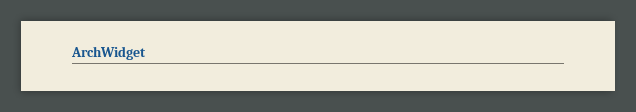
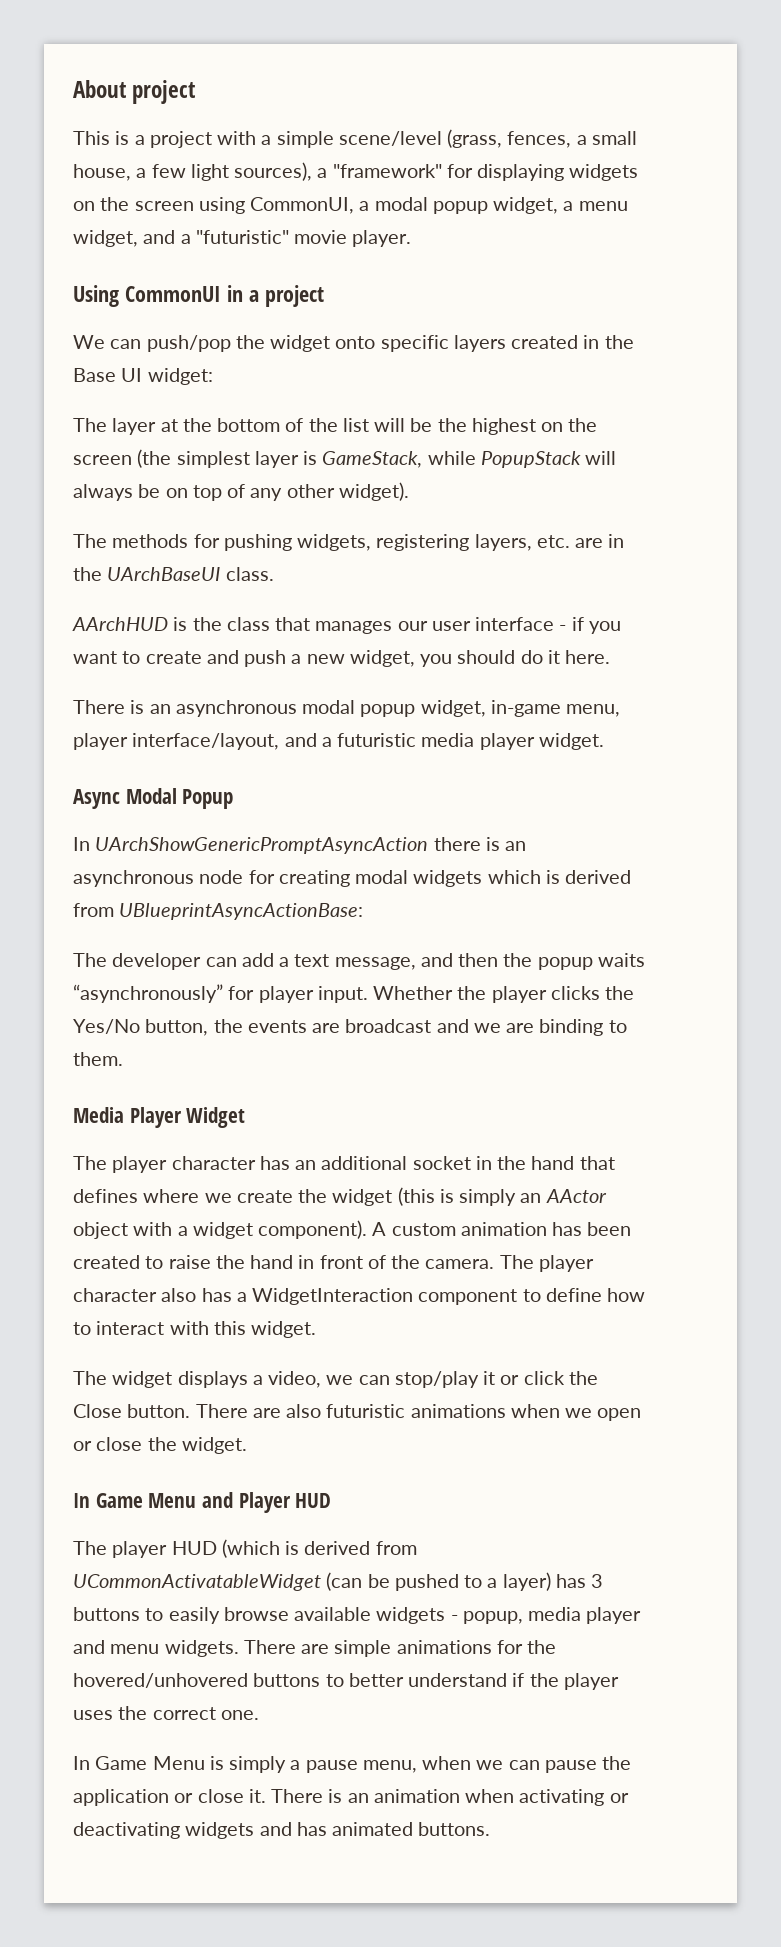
[71,46,146,60] ArchWidget -> [73,80,196,104] [73,129,637,148] [73,162,639,181] [73,197,628,214] [73,230,412,247] [73,285,324,307] [73,335,634,352] [73,368,213,385] [73,418,598,435] [73,449,617,468] [73,482,409,501] [73,534,625,551] [73,567,274,581] [72,617,621,634] [73,650,611,667] [73,700,621,717] [73,733,604,750] [73,788,234,809] [73,837,527,854] [73,870,632,887] [73,903,364,920] [73,953,645,970] [73,984,635,1003] [73,1019,627,1036] [73,1052,123,1066] [73,1107,246,1128] [73,1156,615,1173] [73,1187,607,1206] [73,1220,632,1239] [73,1255,594,1272] [73,1288,646,1305] [73,1321,317,1338] [73,1371,598,1388] [73,1404,642,1421] [73,1437,247,1454] [73,1492,332,1513] [73,1539,417,1558] [73,1572,604,1591] [73,1607,642,1624] [73,1640,557,1657] [73,1673,619,1690] [73,1706,259,1720] [73,1756,632,1773] [73,1789,629,1806] [73,1822,491,1839] About project // This is a project with a simple scene/level (grass, fences, a small house, a few light sources), a "framework" for displaying widgets on the screen using CommonUI, a modal popup widget, a menu widget, and a "futuristic" movie player. // Using CommonUI in a project // We can push/pop the widget onto specific layers created in the Base UI widget: // The layer at the bottom of the list will be the highest on the screen (the simplest layer is GameStack, while PopupStack will always be on top of any other widget). // The methods for pushing widgets, registering layers, etc. are in the UArchBaseUI class. // AArchHUD is the class that manages our user interface - if you want to create and push a new widget, you should do it here. // There is an asynchronous modal popup widget, in-game menu, player interface/layout, and a futuristic media player widget. // Async Modal Popup // In UArchShowGenericPromptAsyncAction there is an asynchronous node for creating modal widgets which is derived from UBlueprintAsyncActionBase: // The developer can add a text message, and then the popup waits “asynchronously” for player input. Whether the player clicks the Yes/No button, the events are broadcast and we are binding to them. // Media Player Widget // The player character has an additional socket in the hand that defines where we create the widget (this is simply an AActor object with a widget component). A custom animation has been created to raise the hand in front of the camera. The player character also has a WidgetInteraction component to define how to interact with this widget. // The widget displays a video, we can stop/play it or click the Close button. There are also futuristic animations when we open or close the widget. // In Game Menu and Player HUD // The player HUD (which is derived from UCommonActivatableWidget (can be pushed to a layer) has 3 buttons to easily browse available widgets - popup, media player and menu widgets. There are simple animations for the hovered/unhovered buttons to better understand if the player uses the correct one. // In Game Menu is simply a pause menu, when we can pause the application or close it. There is an animation when activating or deactivating widgets and has animated buttons.

